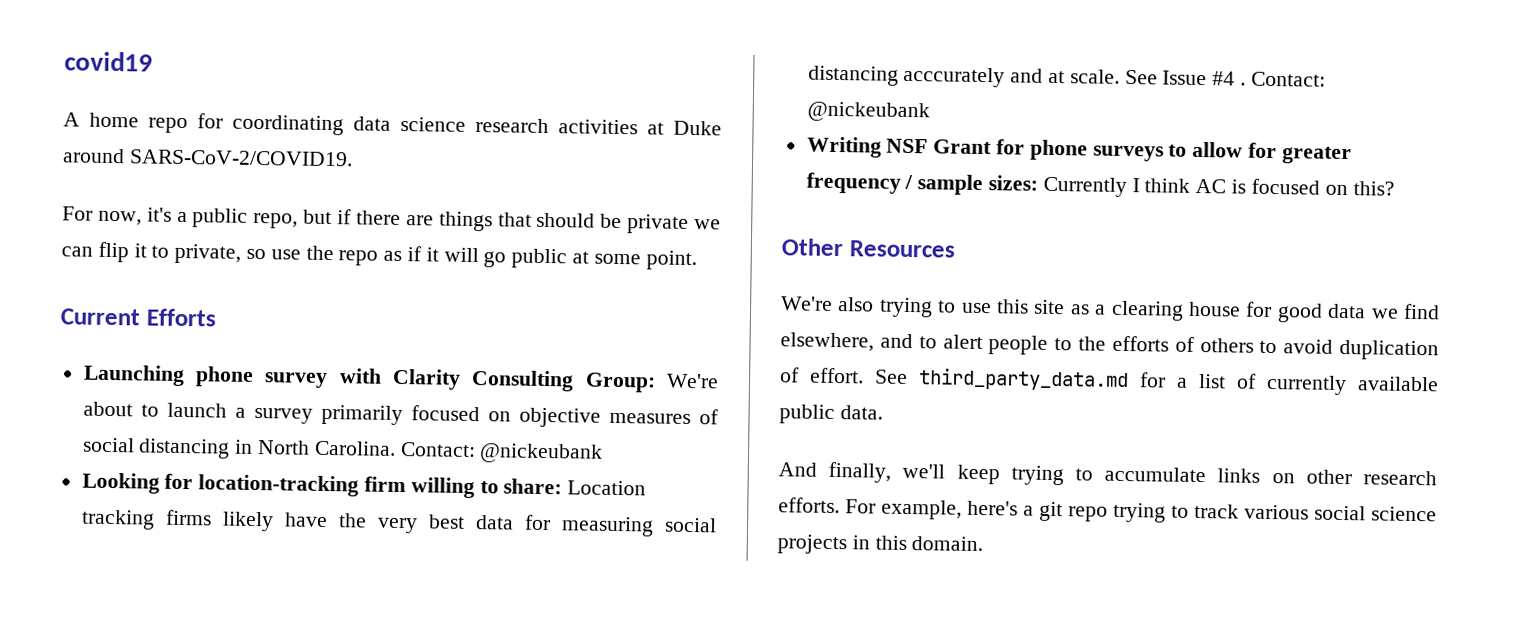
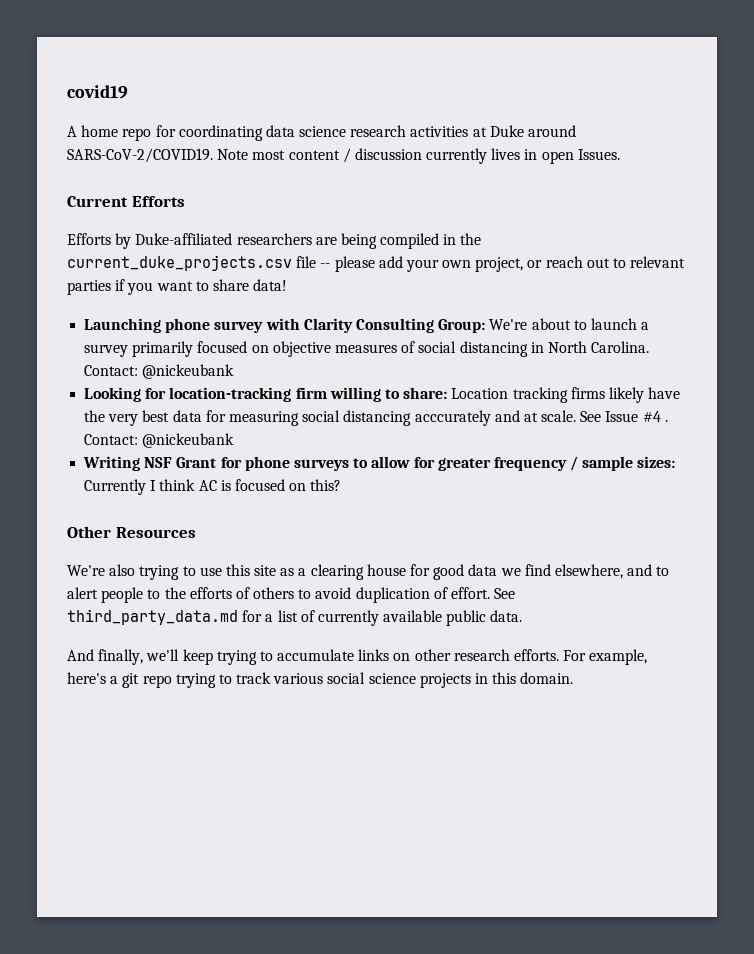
[62,206,722,234] [61,241,697,271] [60,308,216,327] // For now, it's a public repo, but if there are things that should be private we can flip it to private, so use the repo as if it will go public at some point. // Current Efforts -> [217,148,620,164] [67,196,185,207] [67,233,482,249] [67,255,686,272] [67,279,288,295] Note most content / discussion currently lives in open Issues. // Current Efforts // Efforts by Duke-affiliated researchers are being compiled in the current_duke_projects.csv file -- please add your own project, or reach out to relevant parties if you want to share data!

